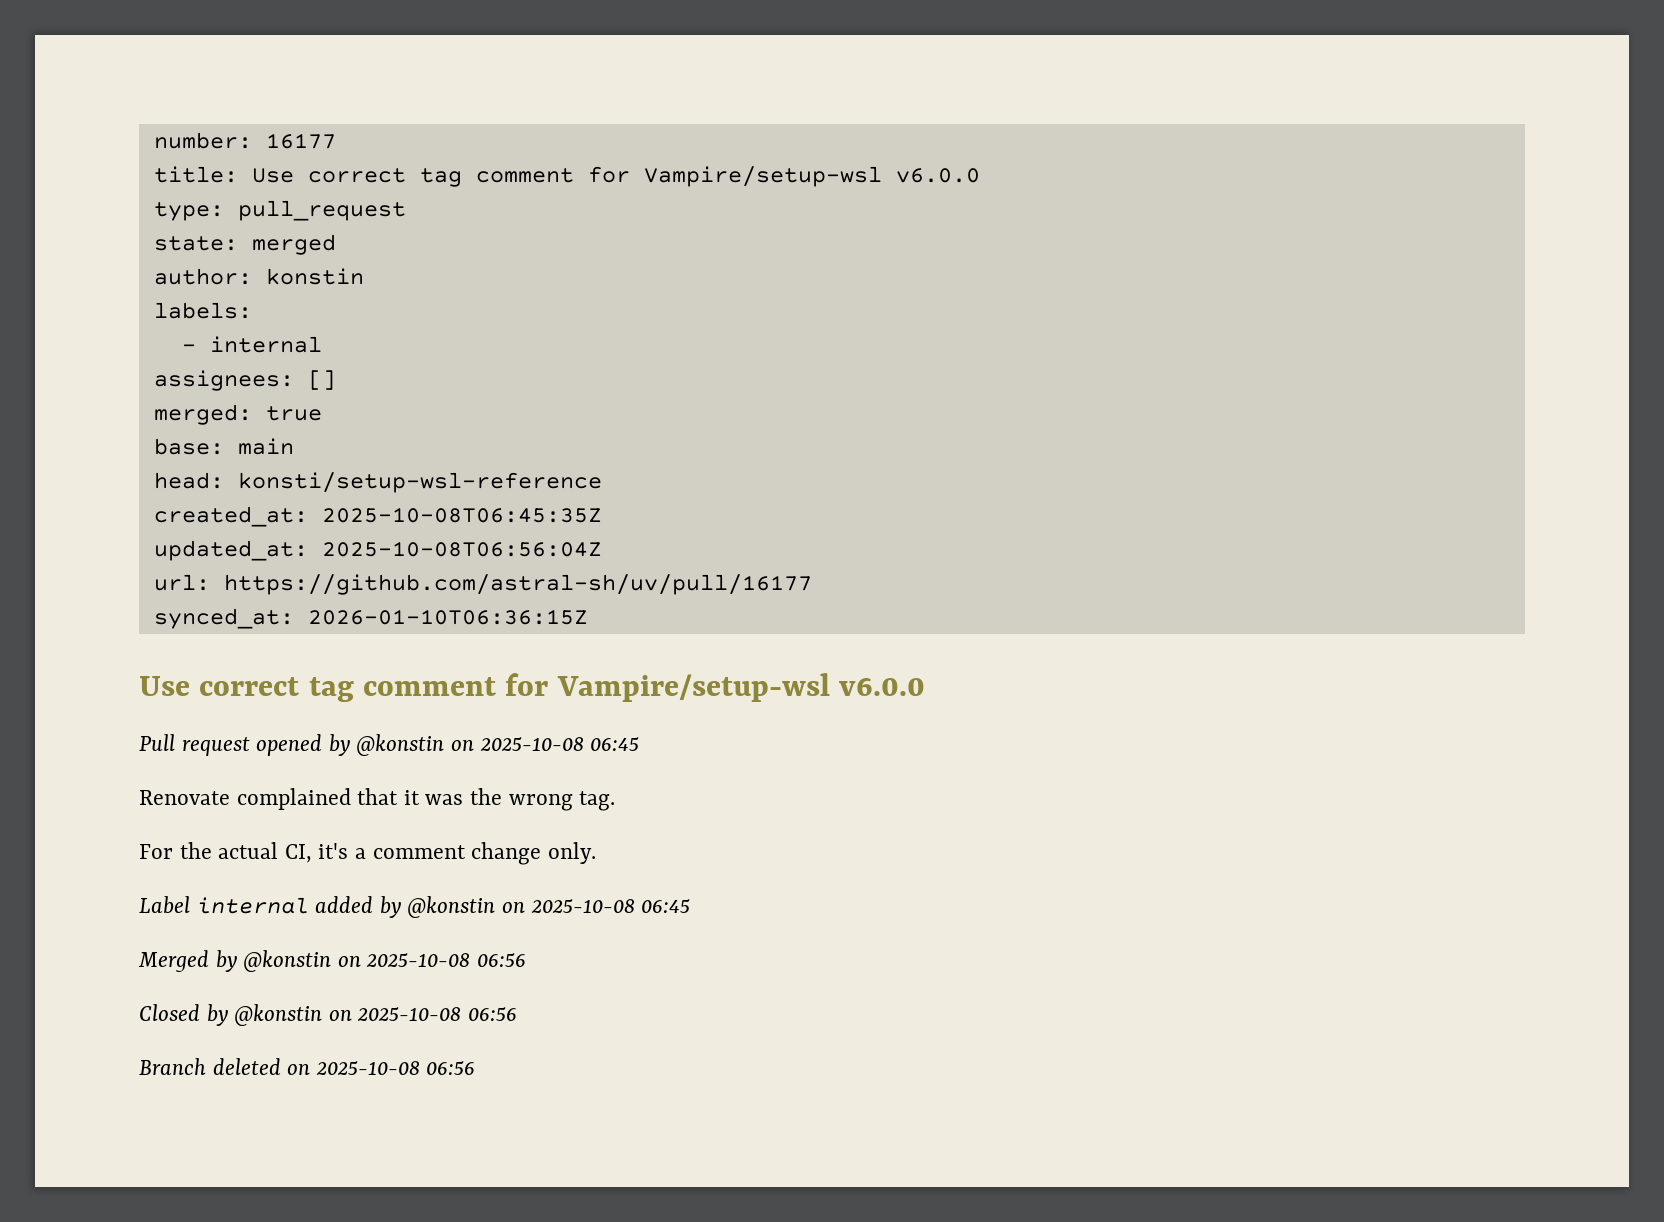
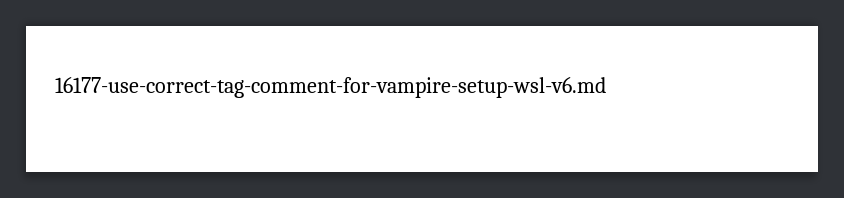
[153,132,336,149] [153,166,980,187] [153,200,406,221] [153,234,336,255] [153,268,364,285] [153,302,252,319] [181,336,322,353] [153,370,336,391] [153,404,322,425] [153,438,294,455] [153,472,602,493] [153,506,602,527] [153,540,602,561] [153,574,812,595] [153,608,588,629] [139,673,925,702] [139,734,640,756] [139,788,616,811] [139,842,596,865] [139,896,691,918] [138,950,527,972] [139,1004,518,1026] [139,1058,476,1075] number: 16177 // title: Use correct tag comment for Vampire/setup-wsl v6.0.0 // type: pull_request // state: merged // author: konstin // labels: // - internal // assignees: [] // merged: true // base: main // head: konsti/setup-wsl-reference // created_at: 2025-10-08T06:45:35Z // updated_at: 2025-10-08T06:56:04Z // url: https://github.com/astral-sh/uv/pull/16177 // synced_at: 2026-01-10T06:36:15Z // Use correct tag comment for Vampire/setup-wsl v6.0.0 // Pull request opened by @konstin on 2025-10-08 06:45 // Renovate complained that it was the wrong tag. // For the actual CI, it's a comment change only. // Label internal added by @konstin on 2025-10-08 06:45 // Merged by @konstin on 2025-10-08 06:56 // Closed by @konstin on 2025-10-08 06:56 // Branch deleted on 2025-10-08 06:56 -> [55,77,606,98] 16177-use-correct-tag-comment-for-vampire-setup-wsl-v6.md

